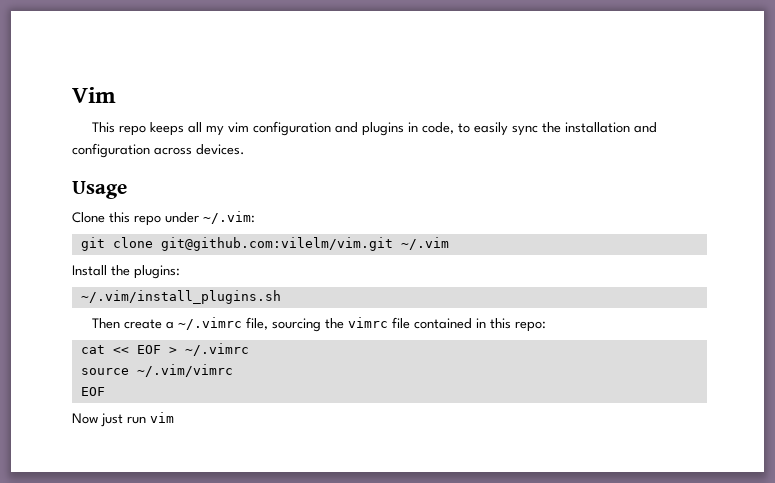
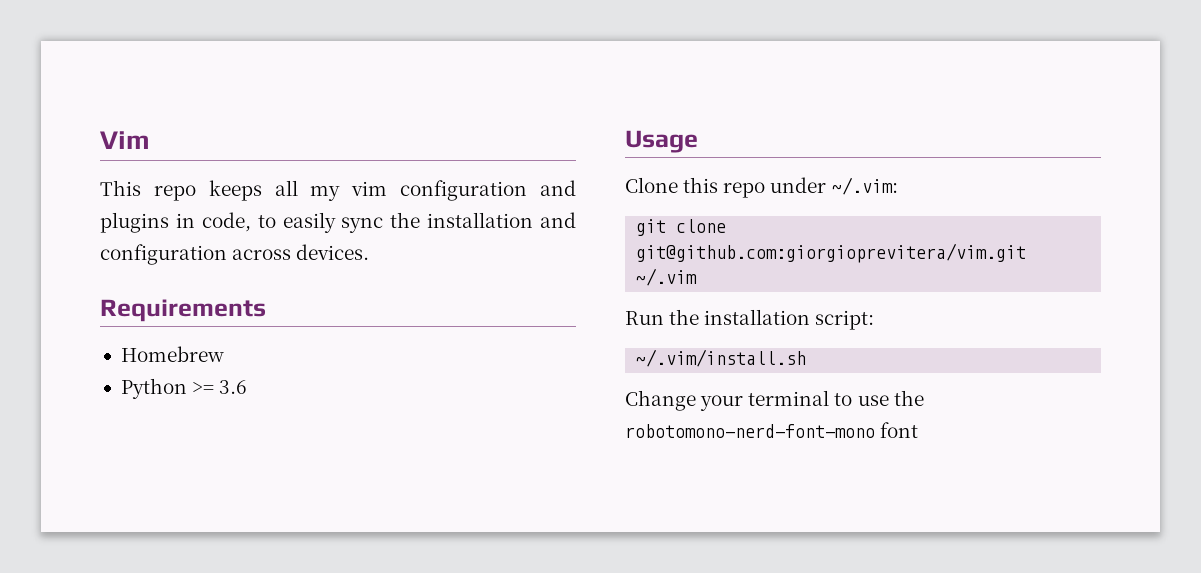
(245, 149) none -> [100,299,266,322] [120,346,224,362] [120,378,248,399] // Requirements // Homebrew // Python >= 3.6
[160,237,393,251] git@github.com:vilelm/vim.git -> [636,243,1027,263] git@github.com:giorgioprevitera/vim.git
[72,265,180,279] [80,290,281,304] [92,317,547,332] [80,343,249,356] [80,364,233,377] [80,387,105,396] [72,412,174,427] Install the plugins: // ~/.vim/install_plugins.sh // Then create a ~/.vimrc file, sourcing the vimrc file contained in this repo: // cat << EOF > ~/.vimrc // source ~/.vim/vimrc // EOF // Now just run vim -> [625,309,875,330] [636,349,807,367] [625,390,924,411] [625,422,919,438] Run the installation script: // ~/.vim/install.sh // Change your terminal to use the robotomono-nerd-font-mono font

